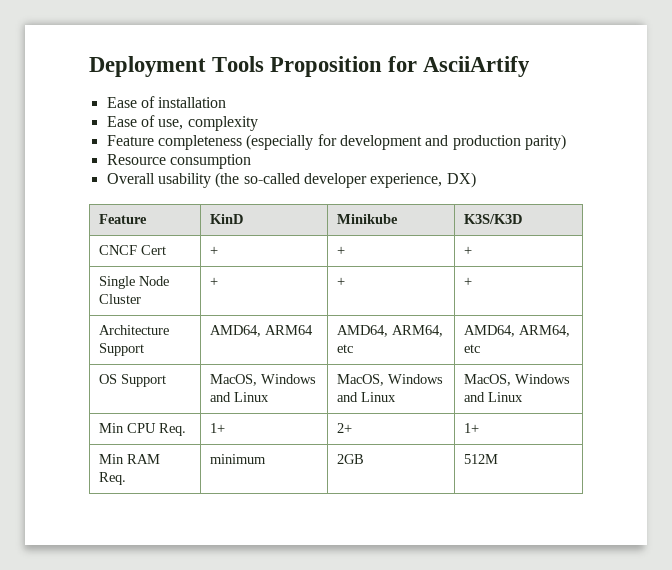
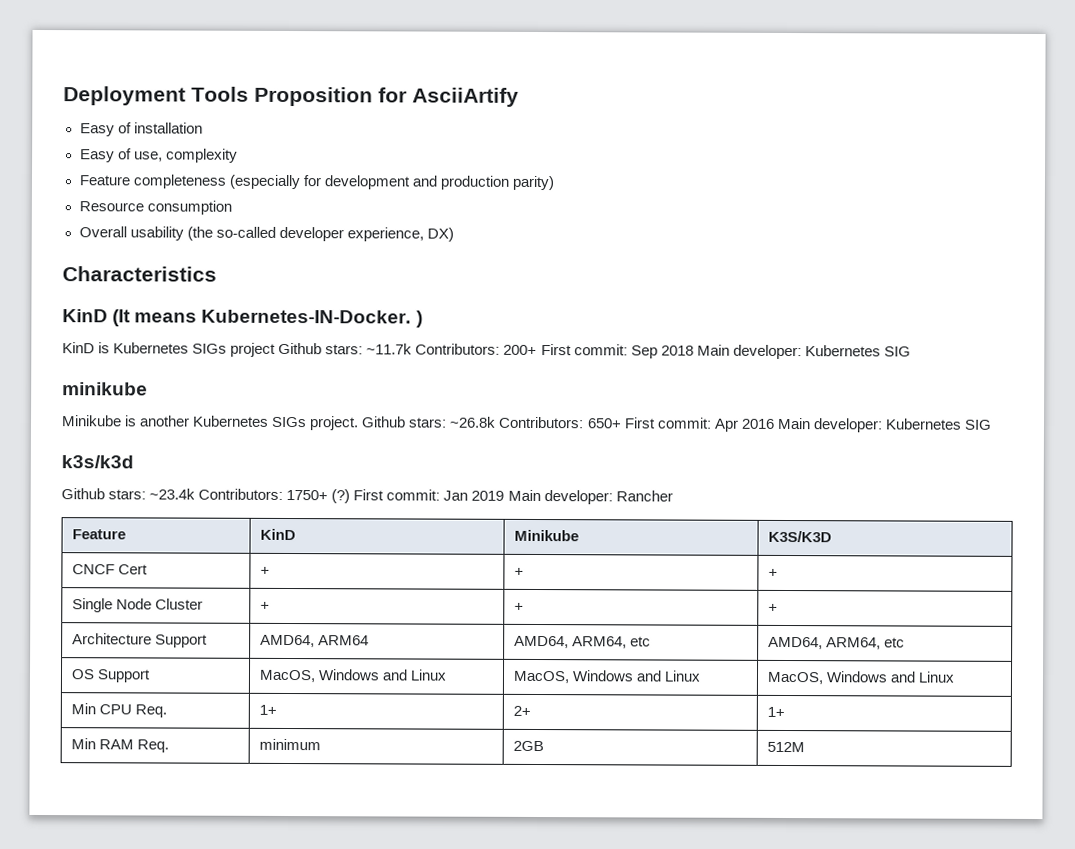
[106,97,137,108] Ease -> [79,123,115,137] Easy
[106,116,137,127] Ease -> [79,149,115,163] Easy
(476, 180) none -> [62,266,217,282] [62,309,423,328] [62,342,911,360] [62,382,148,396] [61,415,992,433] [61,455,134,469] [61,488,673,505] // Characteristics // KinD (It means Kubernetes-IN-Docker. ) // KinD is Kubernetes SIGs project Github stars: ~11.7k Contributors: 200+ First commit: Sep 2018 Main developer: Kubernetes SIG // minikube // Minikube is another Kubernetes SIGs project. Github stars: ~26.8k Contributors: 650+ First commit: Apr 2016 Main developer: Kubernetes SIG // k3s/k3d // Github stars: ~23.4k Contributors: 1750+ (?) First commit: Jan 2019 Main developer: Rancher

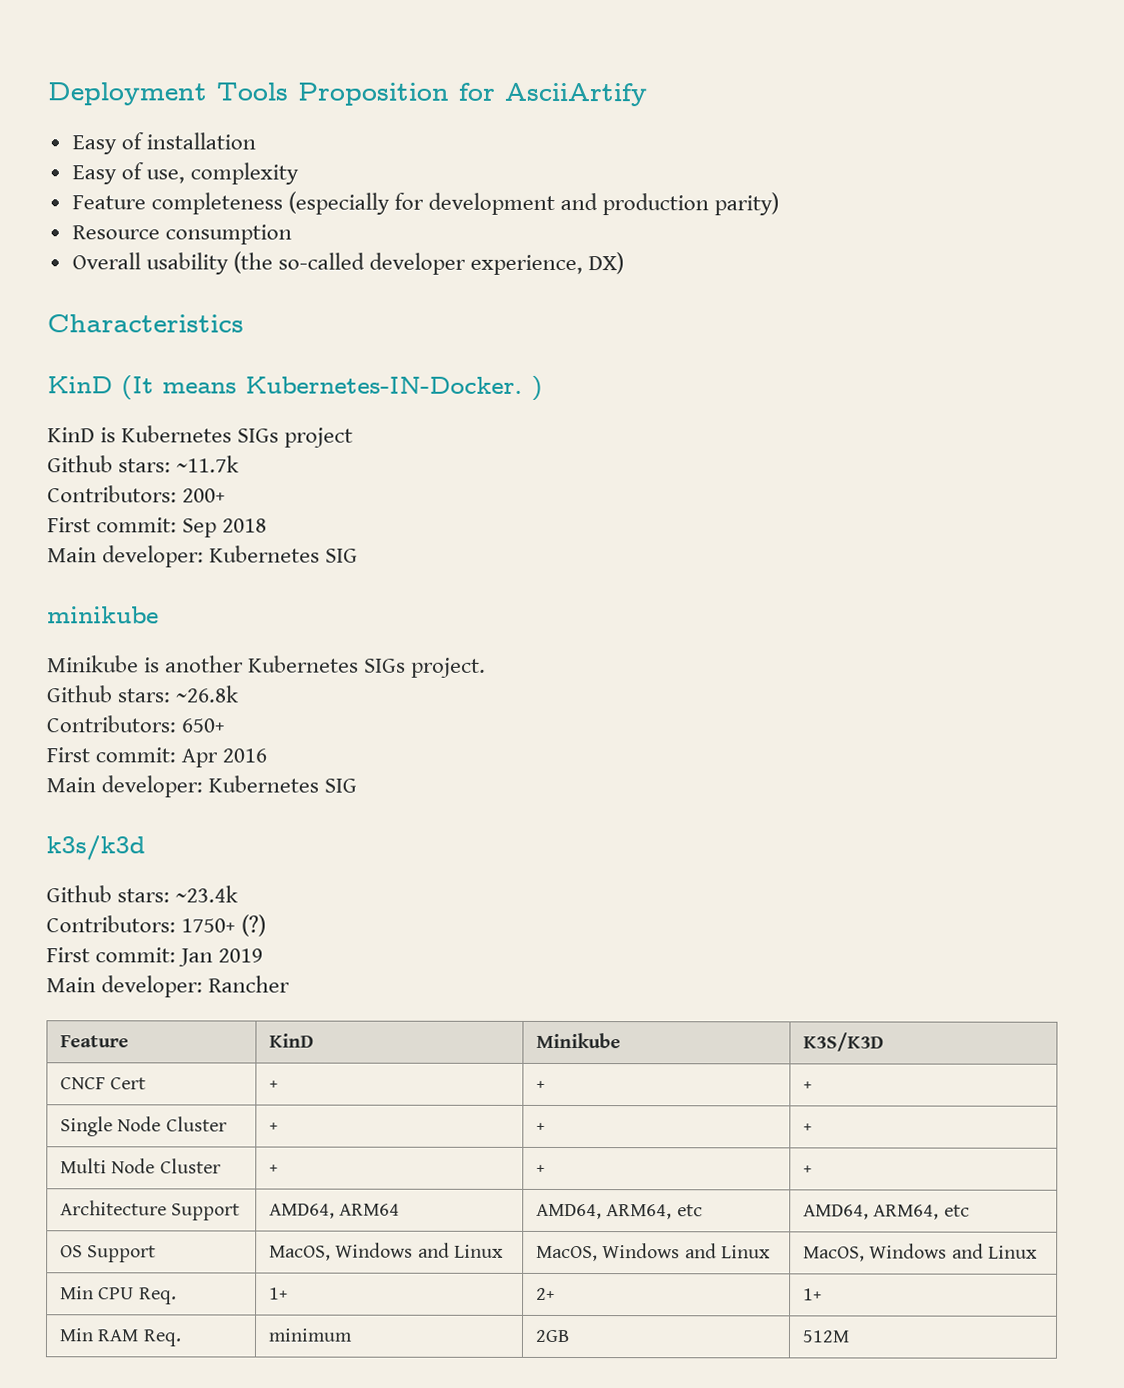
(277, 349) none -> (354, 437) //
(413, 349) none -> (240, 464) //
(538, 349) none -> (227, 495) //
(694, 350) none -> (268, 525) //
(360, 423) none -> (487, 667) //
(497, 422) none -> (240, 694) //
(622, 423) none -> (226, 725) //
(775, 423) none -> (268, 755) //
(196, 494) none -> (239, 894) //
(351, 496) none -> (267, 925) //
(505, 495) none -> (264, 955) //
(778, 607) none -> [59,1158,221,1174] [268,1164,278,1174] [535,1164,545,1174] [802,1165,812,1175] // Multi Node Cluster | + | + | +

